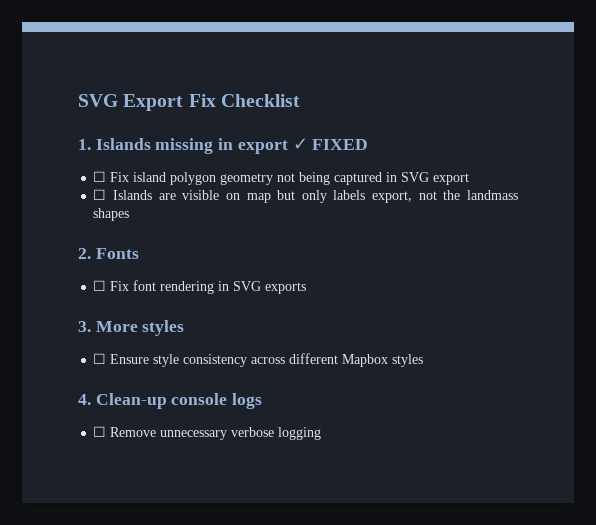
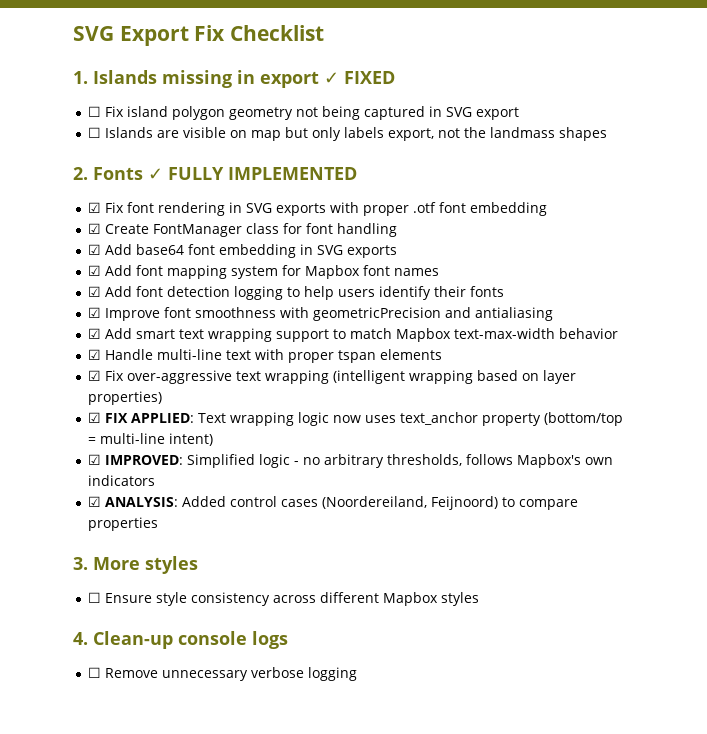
[93,280,107,291] // ☐ -> [148,167,357,180] [87,202,101,213] ✓ FULLY IMPLEMENTED // ☑
(307, 288) none -> [329,202,547,216] [87,223,397,237] [87,244,397,258] [87,265,439,279] [87,286,504,300] [87,307,553,321] [87,328,618,342] [87,349,442,363] [87,370,576,384] [87,391,162,405] [87,412,623,426] [87,433,213,446] [87,454,613,468] [87,475,155,486] [87,496,578,510] [87,517,158,531] with proper .otf font embedding // ☑ Create FontManager class for font handling // ☑ Add base64 font embedding in SVG exports // ☑ Add font mapping system for Mapbox font names // ☑ Add font detection logging to help users identify their fonts // ☑ Improve font smoothness with geometricPrecision and antialiasing // ☑ Add smart text wrapping support to match Mapbox text-max-width behavior // ☑ Handle multi-line text with proper tspan elements // ☑ Fix over-aggressive text wrapping (intelligent wrapping based on layer properties) // ☑ FIX APPLIED: Text wrapping logic now uses text_anchor property (bottom/top = multi-line intent) // ☑ IMPROVED: Simplified logic - no arbitrary thresholds, follows Mapbox's own indicators // ☑ ANALYSIS: Added control cases (Noordereiland, Feijnoord) to compare properties

